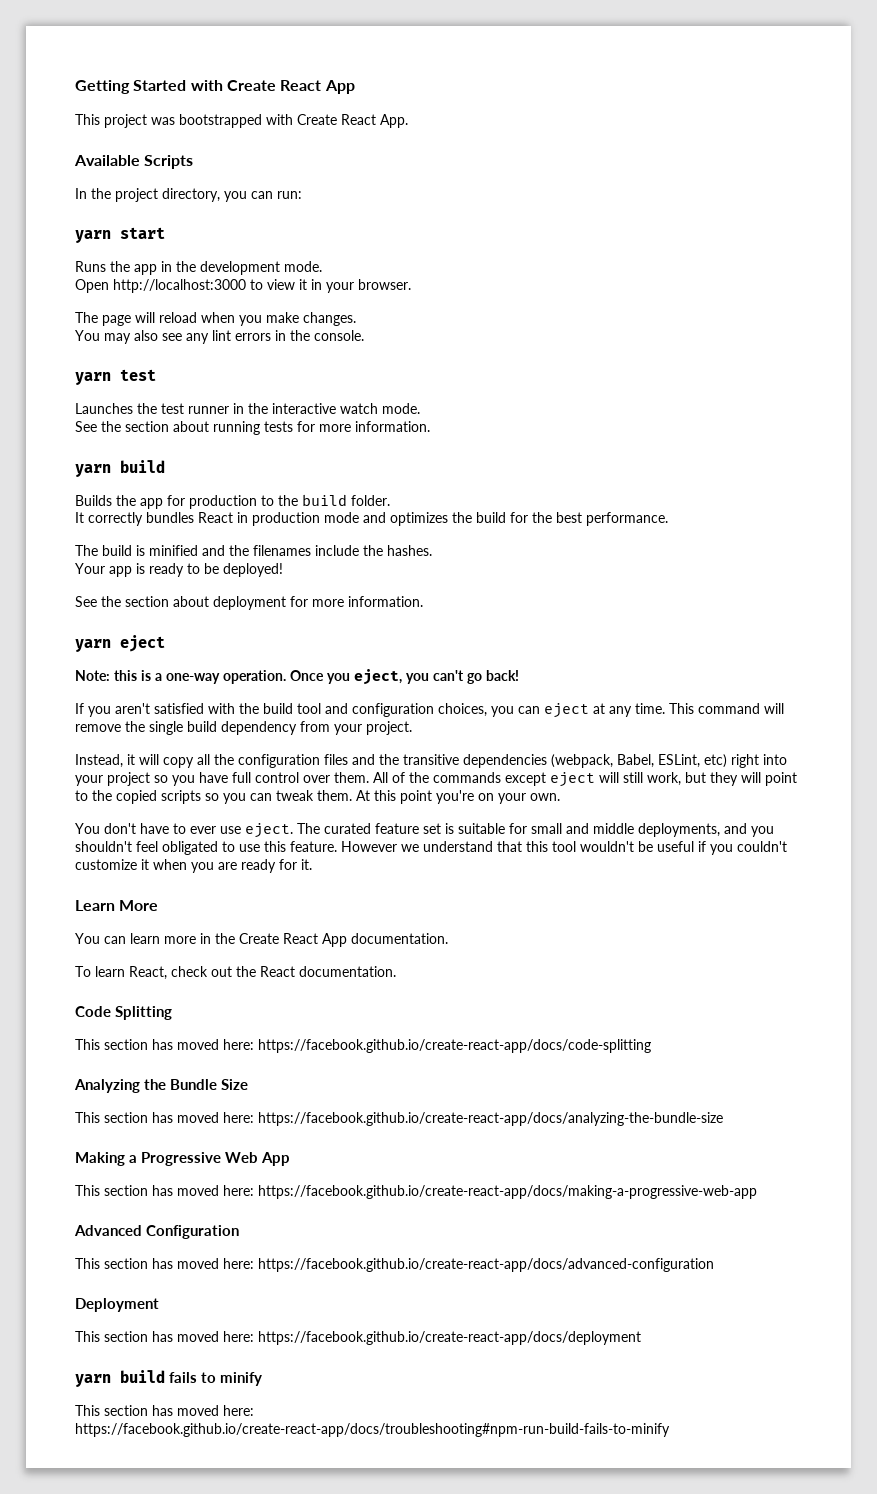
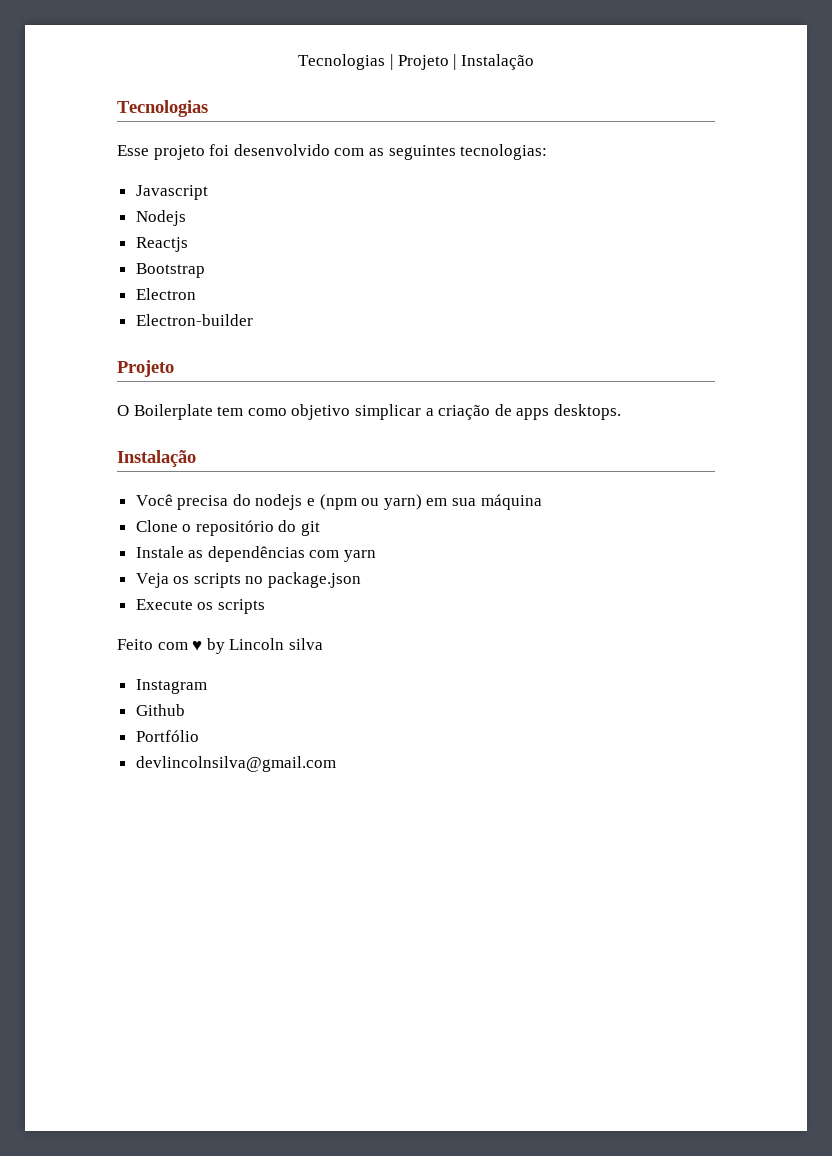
[75,80,355,94] [75,114,408,128] [74,155,194,169] [75,188,302,202] [75,227,165,243] [75,261,322,275] [75,279,411,293] [75,312,356,326] [75,330,364,344] [75,369,156,385] [75,403,420,414] [75,421,430,435] [75,460,165,477] [75,494,390,509] [75,512,668,526] [75,545,432,556] [75,563,283,577] [75,596,423,610] [75,635,165,652] [75,669,519,685] [75,703,784,718] [75,721,412,735] [75,754,787,768] [75,772,797,787] [75,790,560,804] [75,823,774,838] [75,841,787,855] [75,859,312,873] [75,900,159,911] [75,933,448,947] [75,966,396,980] [75,1006,172,1020] [75,1039,651,1053] [74,1079,248,1093] [75,1112,723,1126] [75,1152,290,1166] [75,1185,757,1199] [74,1225,239,1239] [75,1258,714,1272] [75,1298,159,1312] [75,1331,641,1345] [75,1370,262,1387] [75,1405,254,1416] [75,1423,670,1437] Getting Started with Create React App // This project was bootstrapped with Create React App. // Available Scripts // In the project directory, you can run: // yarn start // Runs the app in the development mode. // Open http://localhost:3000 to view it in your browser. // The page will reload when you make changes. // You may also see any lint errors in the console. // yarn test // Launches the test runner in the interactive watch mode. // See the section about running tests for more information. // yarn build // Builds the app for production to the build folder. // It correctly bundles React in production mode and optimizes the build for the best performance. // The build is minified and the filenames include the hashes. // Your app is ready to be deployed! // See the section about deployment for more information. // yarn eject // Note: this is a one-way operation. Once you eject, you can't go back! // If you aren't satisfied with the build tool and configuration choices, you can eject at any time. This command will remove the single build dependency from your project. // Instead, it will copy all the configuration files and the transitive dependencies (webpack, Babel, ESLint, etc) right into your project so you have full control over them. All of the commands except eject will still work, but they will point to the copied scripts so you can tweak them. At this point you're on your own. // You don't have to ever use eject. The curated feature set is suitable for small and middle deployments, and you shouldn't feel obligated to use this feature. However we understand that this tool wouldn't be useful if you couldn't customize it when you are ready for it. // Learn More // You can learn more in the Create React App documentation. // To learn React, check out the React documentation. // Code Splitting // This section has moved here: https://facebook.github.io/create-react-app/docs/code-splitting // Analyzing the Bundle Size // This section has moved here: https://facebook.github.io/create-react-app/docs/analyzing-the-bundle-size // Making a Progressive Web App // This section has moved here: https://facebook.github.io/create-react-app/docs/making-a-progressive-web-app // Advanced Configuration // This section has moved here: https://facebook.github.io/create-react-app/docs/advanced-configuration // Deployment // This section has moved here: https://facebook.github.io/create-react-app/docs/deployment // yarn build fails to minify // This section has moved here: https://facebook.github.io/create-react-app/docs/troubleshooting#npm-run-build-fails-to-minify -> [298,54,534,70] [117,100,208,117] [117,144,548,160] [135,185,208,200] [135,210,186,226] [135,237,188,252] [135,263,205,278] [135,288,196,300] [135,314,253,326] [117,360,174,377] [117,404,621,420] [117,450,196,467] [135,494,542,510] [135,520,321,536] [135,546,377,562] [135,572,362,588] [135,599,265,614] [117,638,323,654] [135,679,207,694] [135,704,185,716] [135,730,199,742] [135,756,336,772] Tecnologias | Projeto | Instalação // Tecnologias // Esse projeto foi desenvolvido com as seguintes tecnologias: // Javascript // Nodejs // Reactjs // Bootstrap // Electron // Electron-builder // Projeto // O Boilerplate tem como objetivo simplicar a criação de apps desktops. // Instalação // Você precisa do nodejs e (npm ou yarn) em sua máquina // Clone o repositório do git // Instale as dependências com yarn // Veja os scripts no package.json // Execute os scripts // Feito com ♥ by Lincoln silva // Instagram // Github // Portfólio // devlincolnsilva@gmail.com

